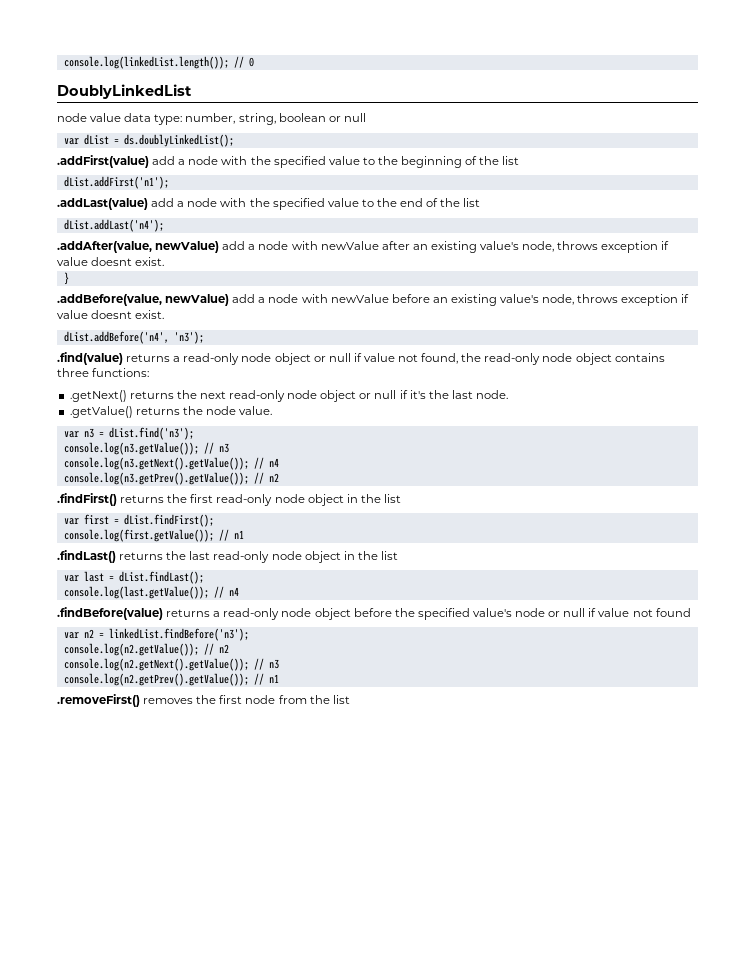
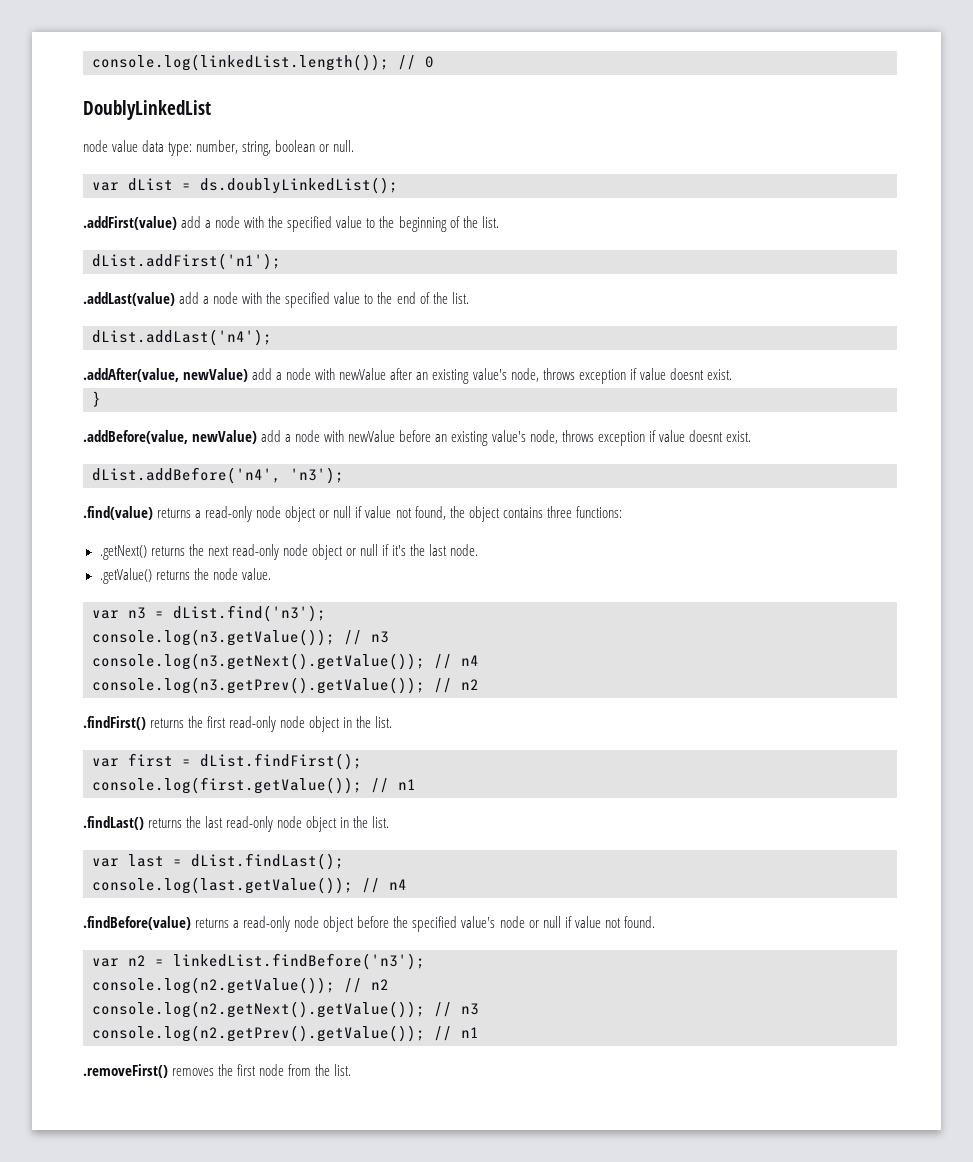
[343,113,366,122] null -> [333,140,355,152] null.
[502,156,520,165] list -> [481,216,499,228] list.
[463,198,481,207] list -> [451,292,469,304] list.
[484,353,573,365] read-only node -> (465, 512) none
[383,494,401,503] list -> [375,716,393,728] list.
[380,551,398,560] list -> [372,816,390,828] list.
[655,608,691,617] found -> [623,916,655,928] found.
[332,695,350,704] list -> [334,1064,352,1076] list.

